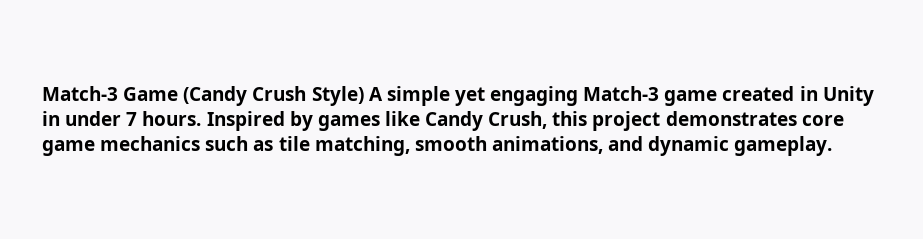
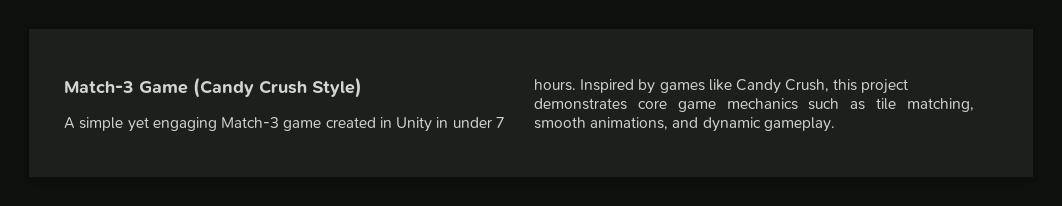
(364, 96) none -> (362, 87) //

